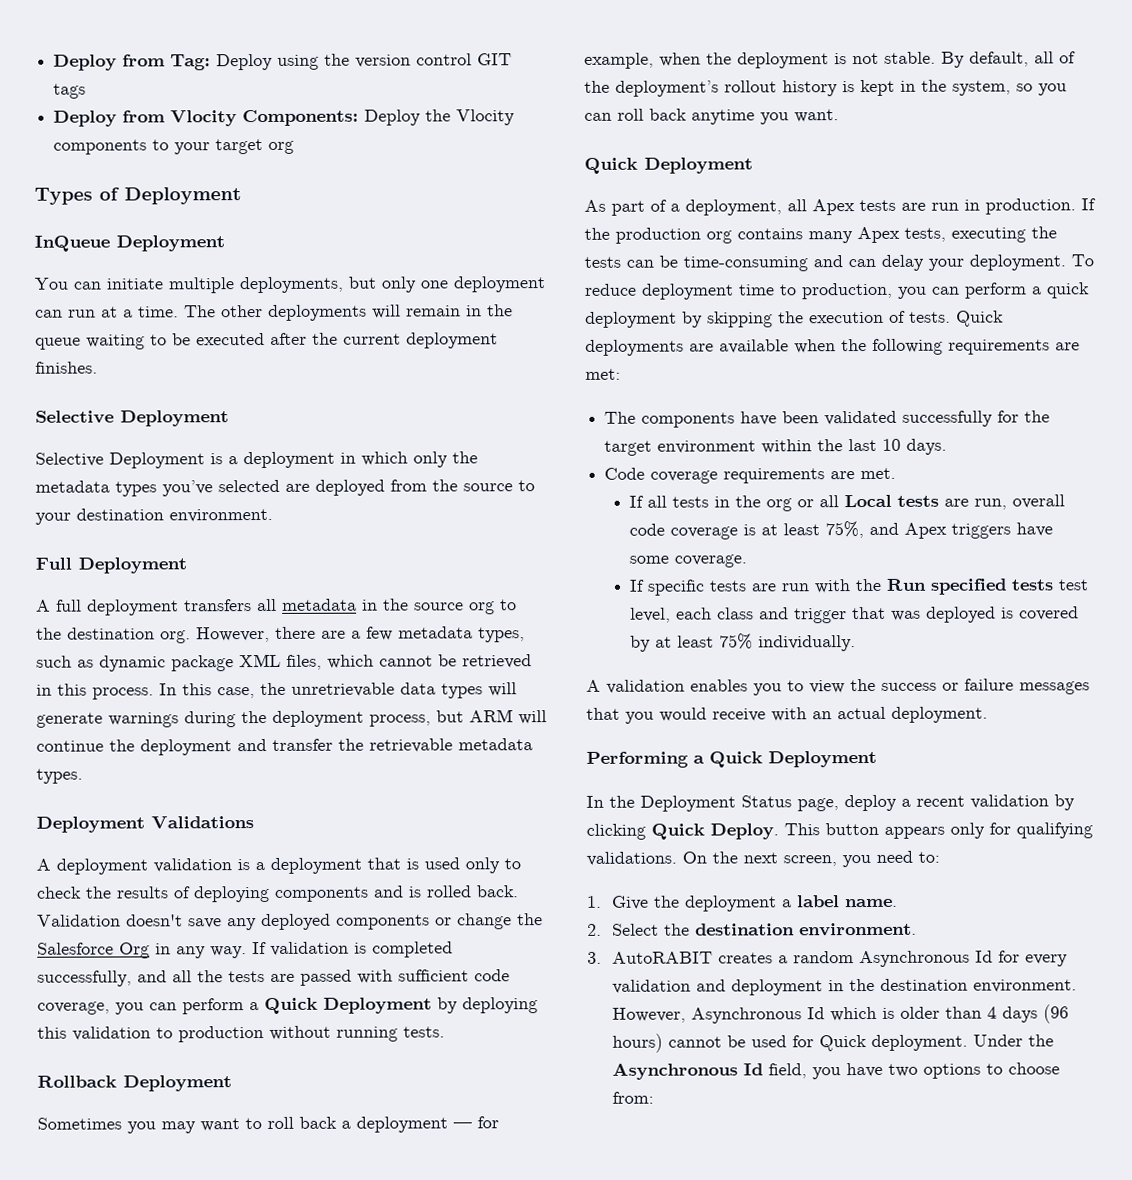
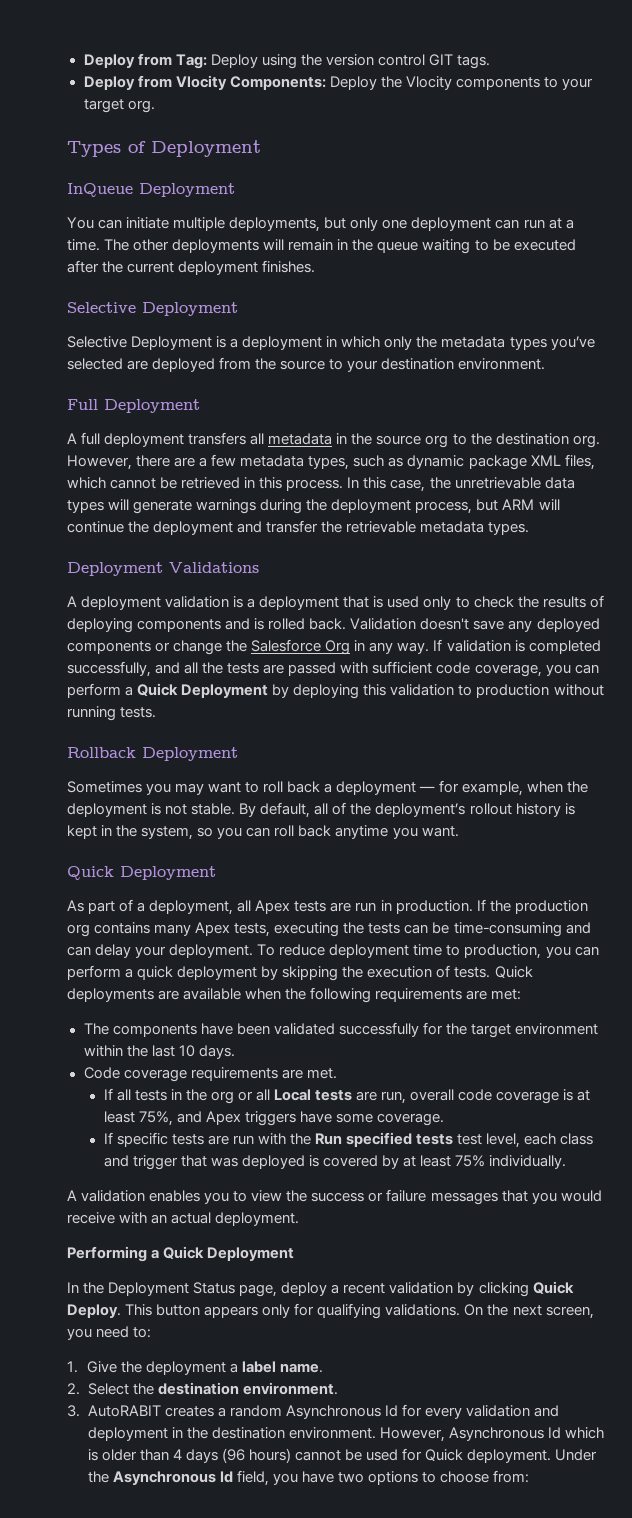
[53,83,87,99] tags -> [456,55,490,69] tags.
[268,140,295,154] org -> [127,100,155,113] org.

